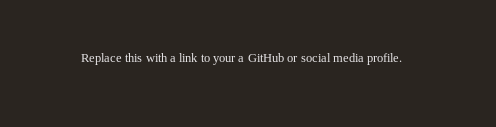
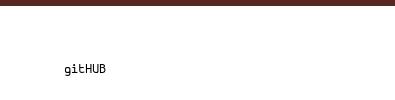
[80,53,403,65] Replace this with a link to your a GitHub or social media profile. -> [64,64,106,76] gitHUB

